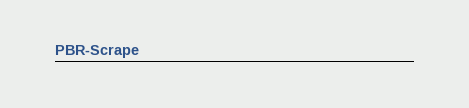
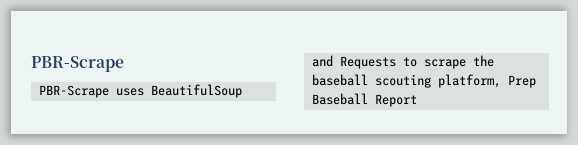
[55,45,139,58] PBR-Scrape -> [31,56,124,72] [38,84,242,98] [311,55,494,69] [311,74,536,88] [311,93,417,107] PBR-Scrape // PBR-Scrape uses BeautifulSoup and Requests to scrape the baseball scouting platform, Prep Baseball Report

